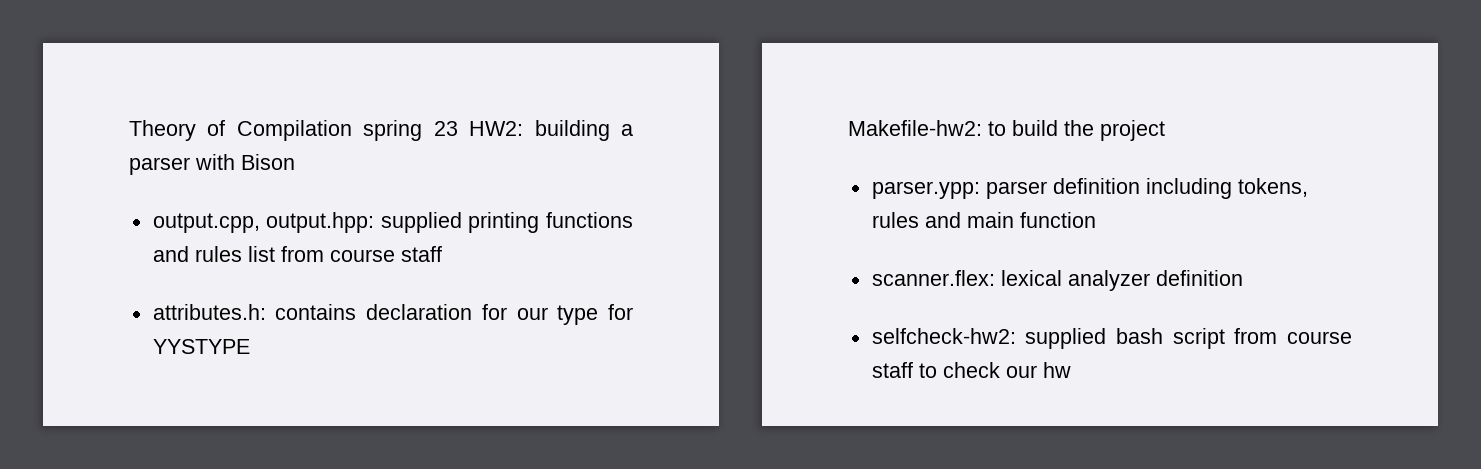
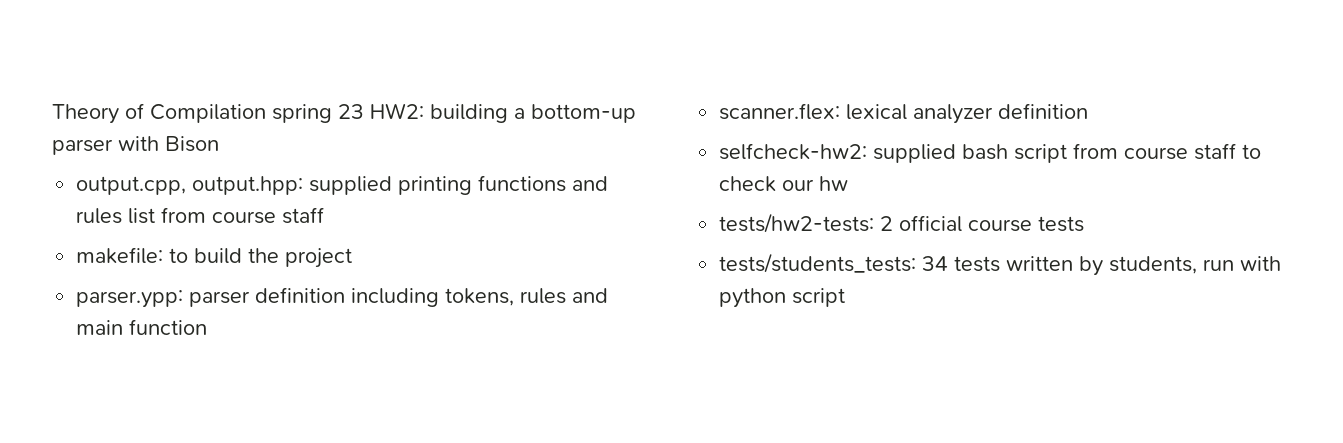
(633, 130) none -> [531,104,636,123] bottom-up
[152,304,634,325] [152,339,250,354] [848,120,982,136] attributes.h: contains declaration for our type for YYSTYPE // Makefile-hw2: -> [76,247,164,264] makefile:
(1071, 370) none -> [719,213,1085,233] [719,253,1282,276] [719,288,846,308] // tests/hw2-tests: 2 official course tests // tests/students_tests: 34 tests written by students, run with python script

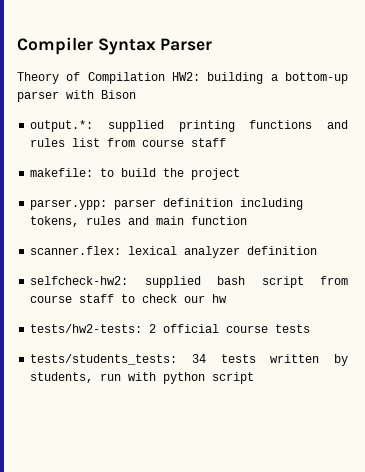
(52, 114) none -> [17,37,213,55] Compiler Syntax Parser //
[272,104,364,123] spring 23 -> (165, 78) none
[76,176,304,195] output.cpp, output.hpp: -> [30,120,94,132] output.*:

